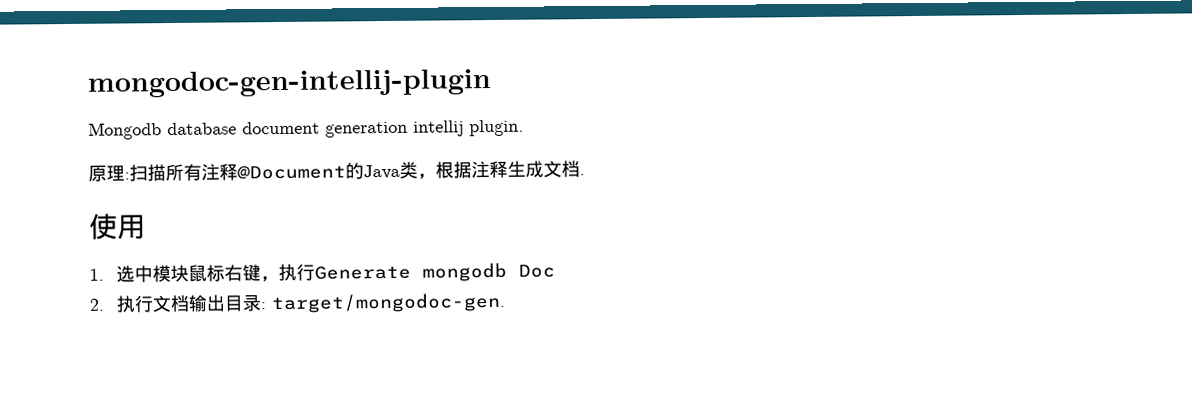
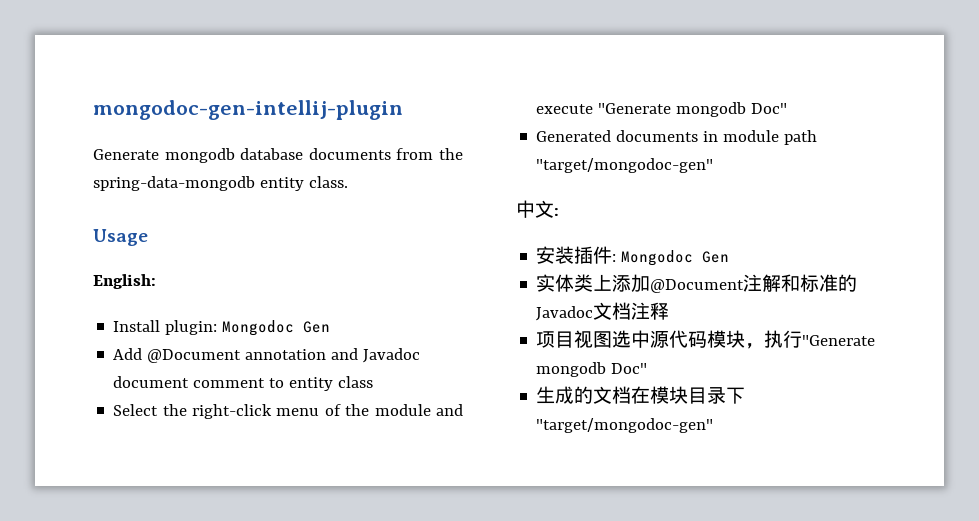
[88,119,524,140] [88,160,585,182] [89,213,146,240] [89,262,556,283] [89,292,507,314] Mongodb database document generation intellij plugin. // 原理:扫描所有注释@Document的Java类，根据注释生成文档. // 使用 // 1.选中模块鼠标右键，执行Generate mongodb Doc // 2.执行文档输出目录: target/mongodoc-gen. -> [93,148,463,163] [93,176,348,191] [93,229,148,246] [93,274,156,289] [113,320,331,336] [113,348,421,363] [113,376,374,391] [113,404,463,419] [536,102,788,117] [536,130,818,145] [536,158,714,173] [516,200,559,218] [536,246,730,266] [536,274,858,293] [536,302,670,321] [536,330,876,349] [536,362,648,377] [536,386,746,404] [536,418,714,433] Generate mongodb database documents from the spring-data-mongodb entity class. // Usage // English: // Install plugin: Mongodoc Gen // Add @Document annotation and Javadoc document comment to entity class // Select the right-click menu of the module and execute "Generate mongodb Doc" // Generated documents in module path "target/mongodoc-gen" // 中文: // 安装插件: Mongodoc Gen // 实体类上添加@Document注解和标准的Javadoc文档注释 // 项目视图选中源代码模块，执行"Generate mongodb Doc" // 生成的文档在模块目录下"target/mongodoc-gen"

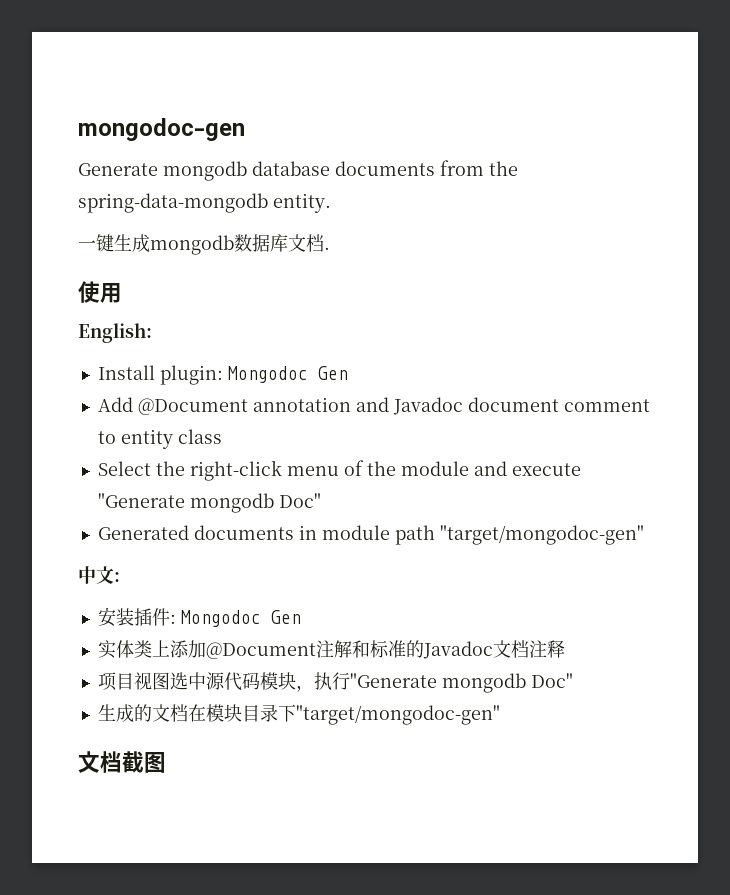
[93,100,403,120] mongodoc-gen-intellij-plugin -> [78,118,245,141] mongodoc-gen
[259,176,348,191] [93,229,148,246] entity class. // Usage -> [273,193,331,213] [78,234,330,255] [78,281,122,303] entity. // 一键生成mongodb数据库文档. // 使用
(714, 425) none -> [78,751,166,773] // 文档截图

